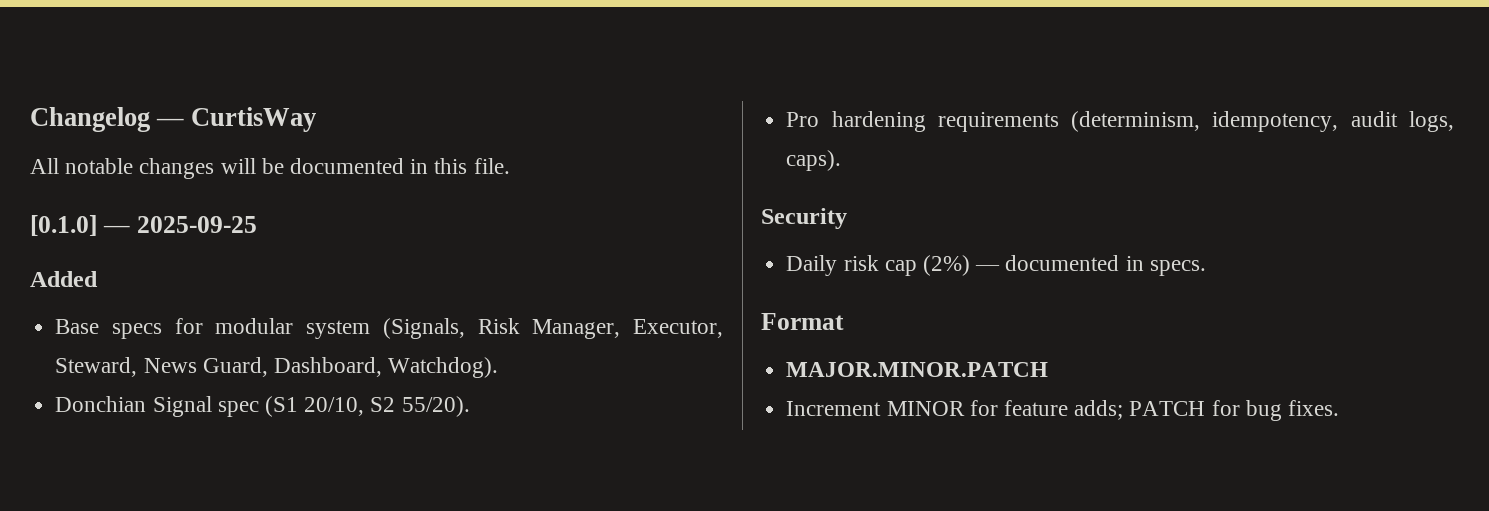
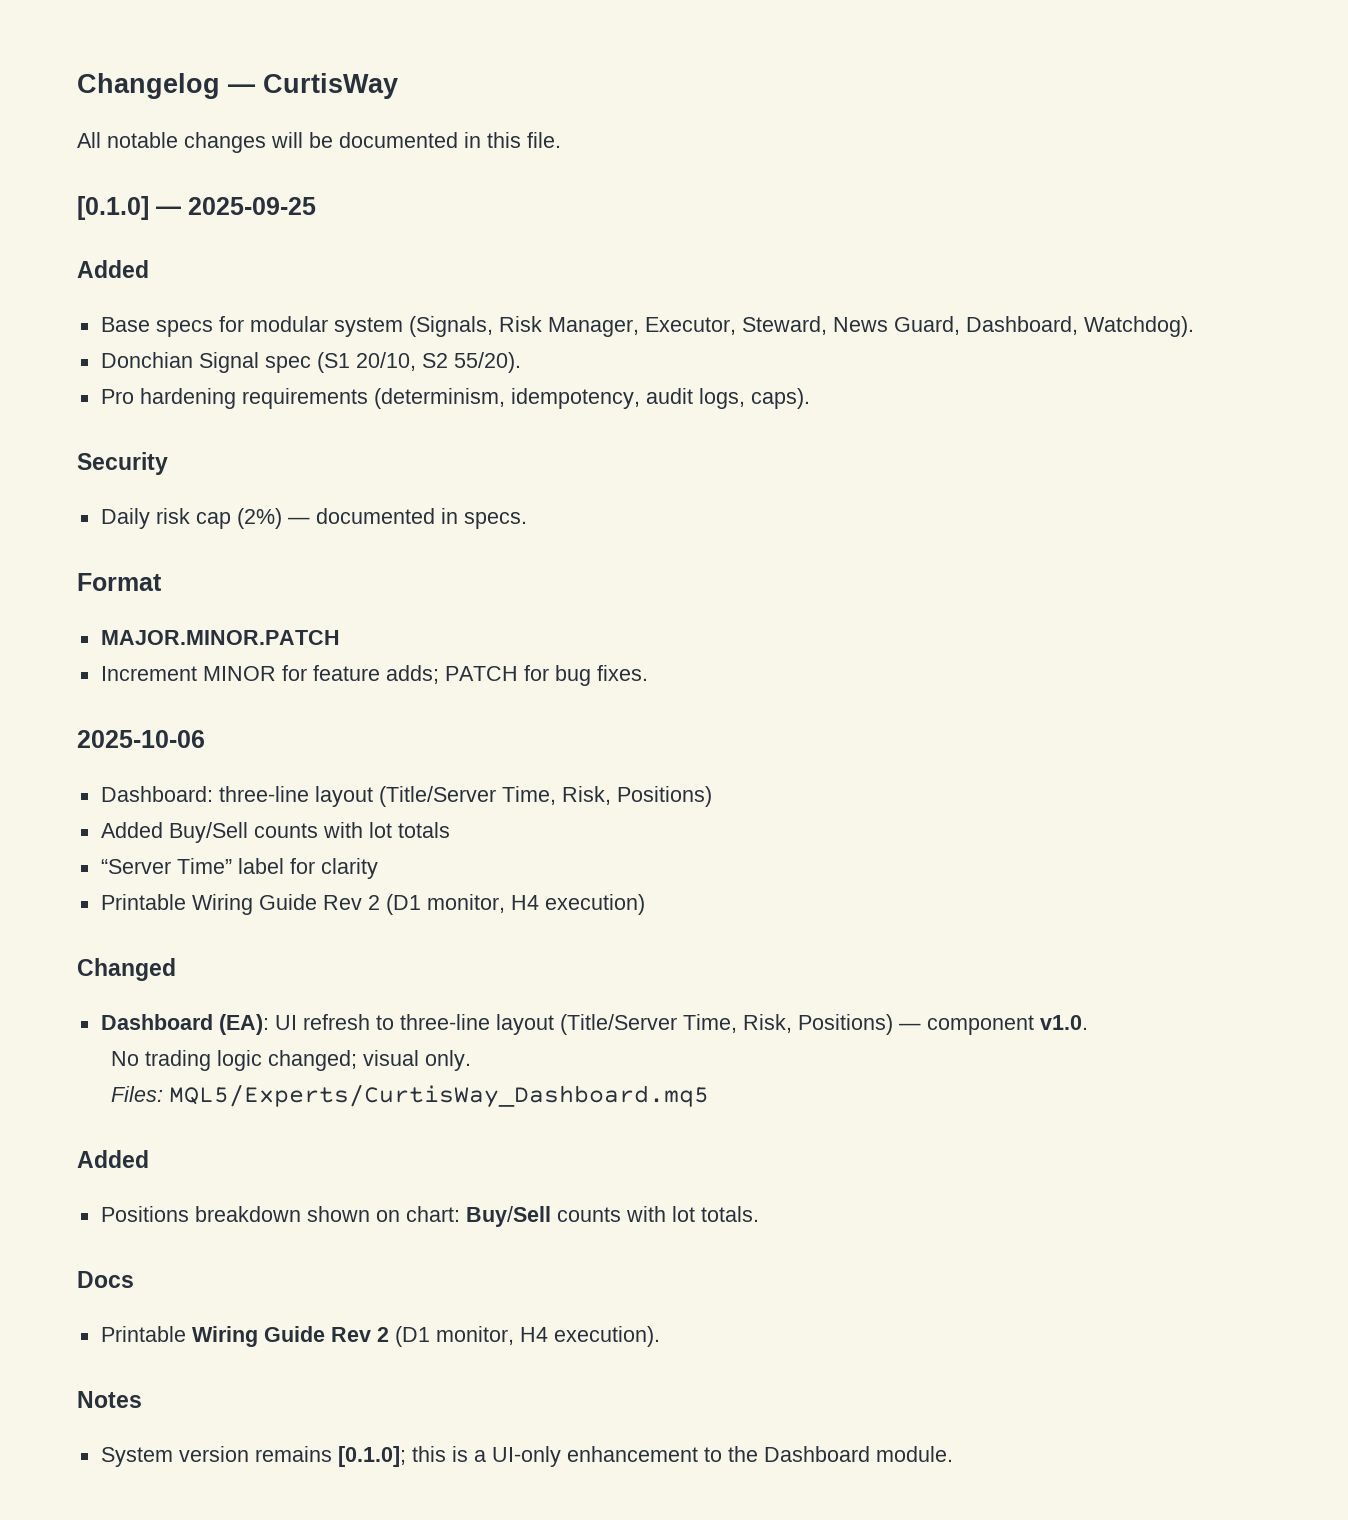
(1339, 408) none -> [77,730,205,748] [100,786,712,807] [100,822,450,843] [100,858,378,879] [100,894,645,915] [77,958,176,981] [100,1014,1088,1035] [110,1050,471,1071] [110,1084,709,1108] [77,1150,149,1168] [100,1206,759,1227] [77,1271,134,1288] [100,1326,660,1347] [77,1391,142,1408] [100,1446,953,1467] // 2025-10-06 // Dashboard: three-line layout (Title/Server Time, Risk, Positions) // Added Buy/Sell counts with lot totals // “Server Time” label for clarity // Printable Wiring Guide Rev 2 (D1 monitor, H4 execution) // Changed // Dashboard (EA): UI refresh to three-line layout (Title/Server Time, Risk, Positions) — component v1.0. // No trading logic changed; visual only. // Files: MQL5/Experts/CurtisWay_Dashboard.mq5 // Added // Positions breakdown shown on chart: Buy/Sell counts with lot totals. // Docs // Printable Wiring Guide Rev 2 (D1 monitor, H4 execution). // Notes // System version remains [0.1.0]; this is a UI-only enhancement to the Dashboard module.

